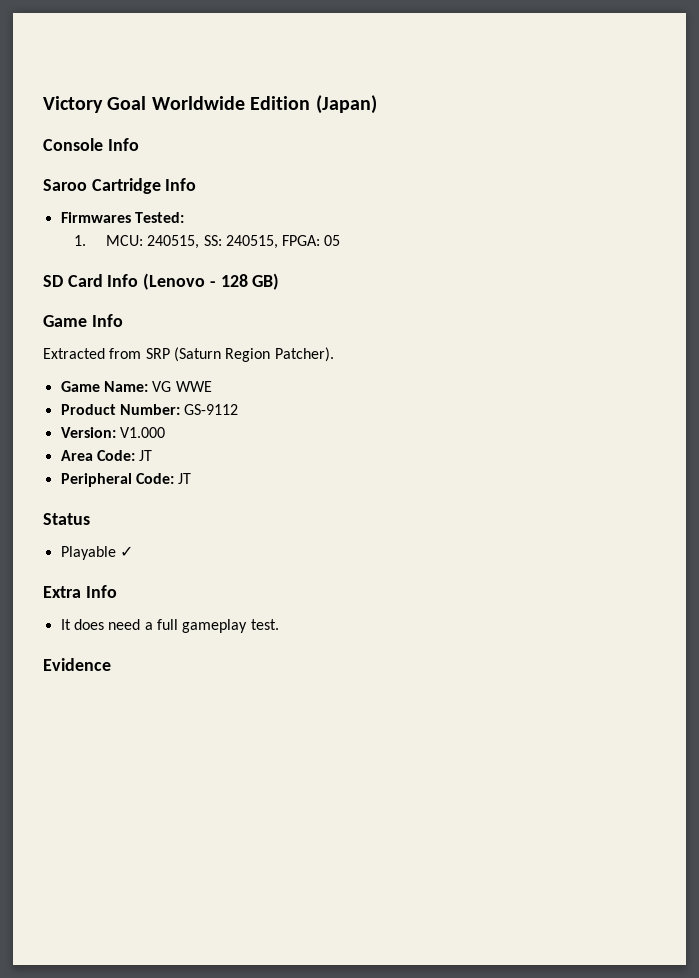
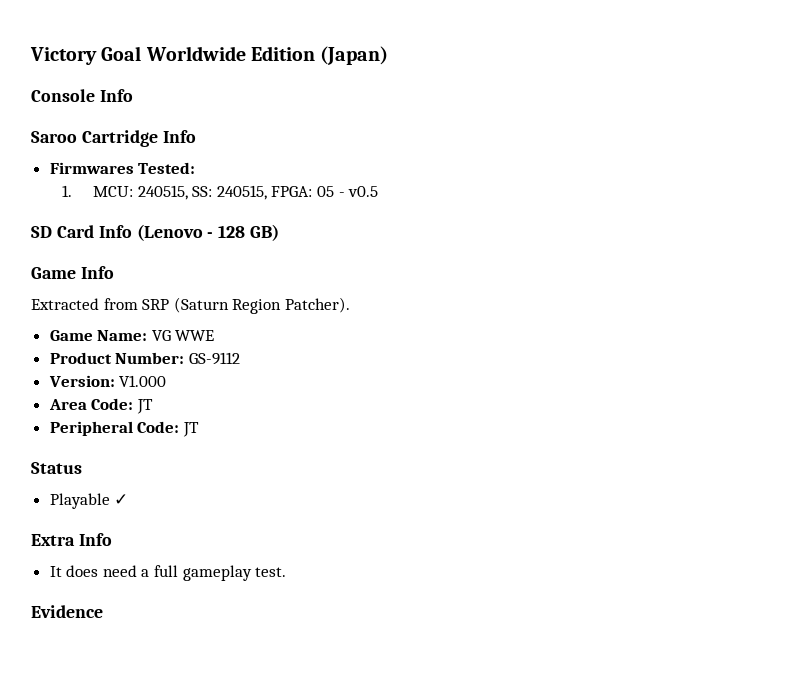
(341, 240) none -> [338,186,379,197] - v0.5

